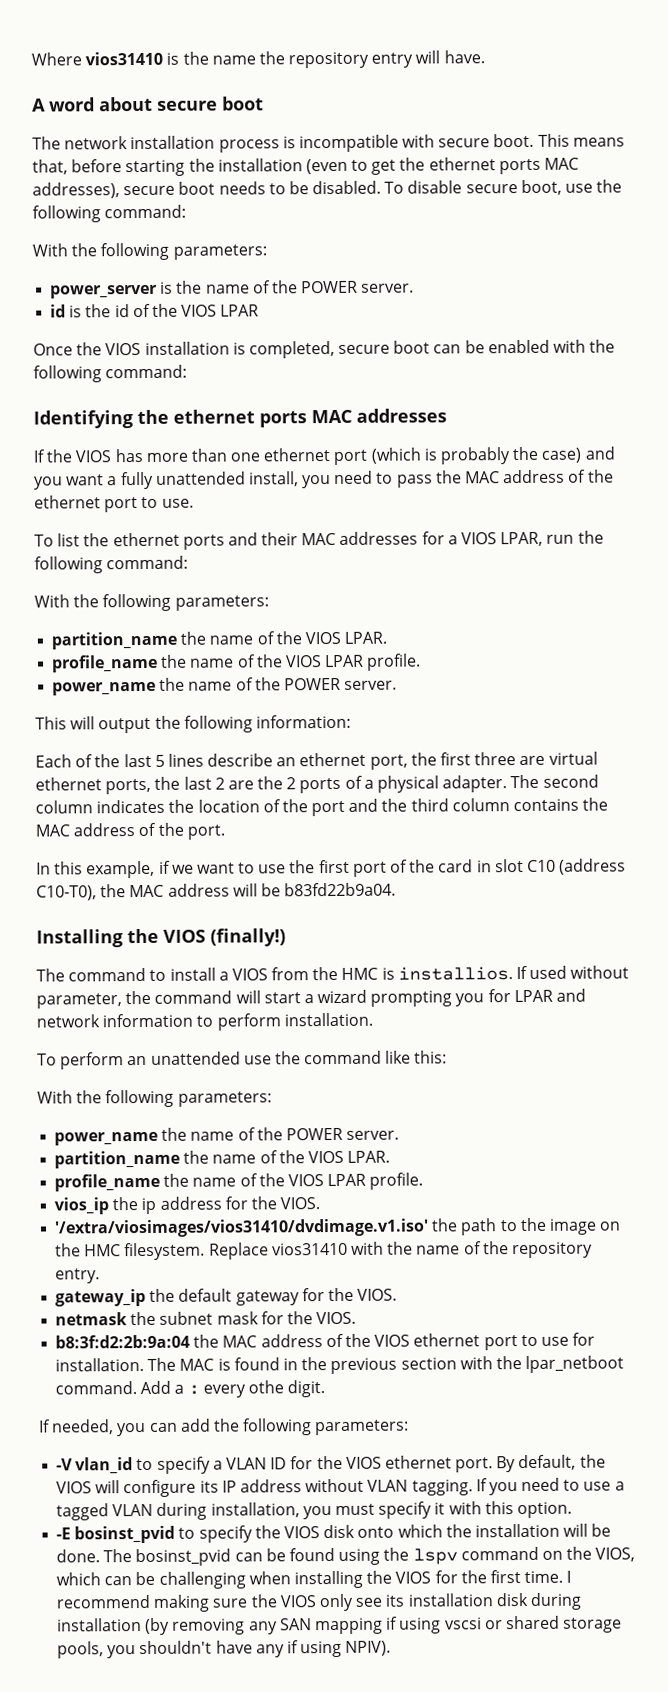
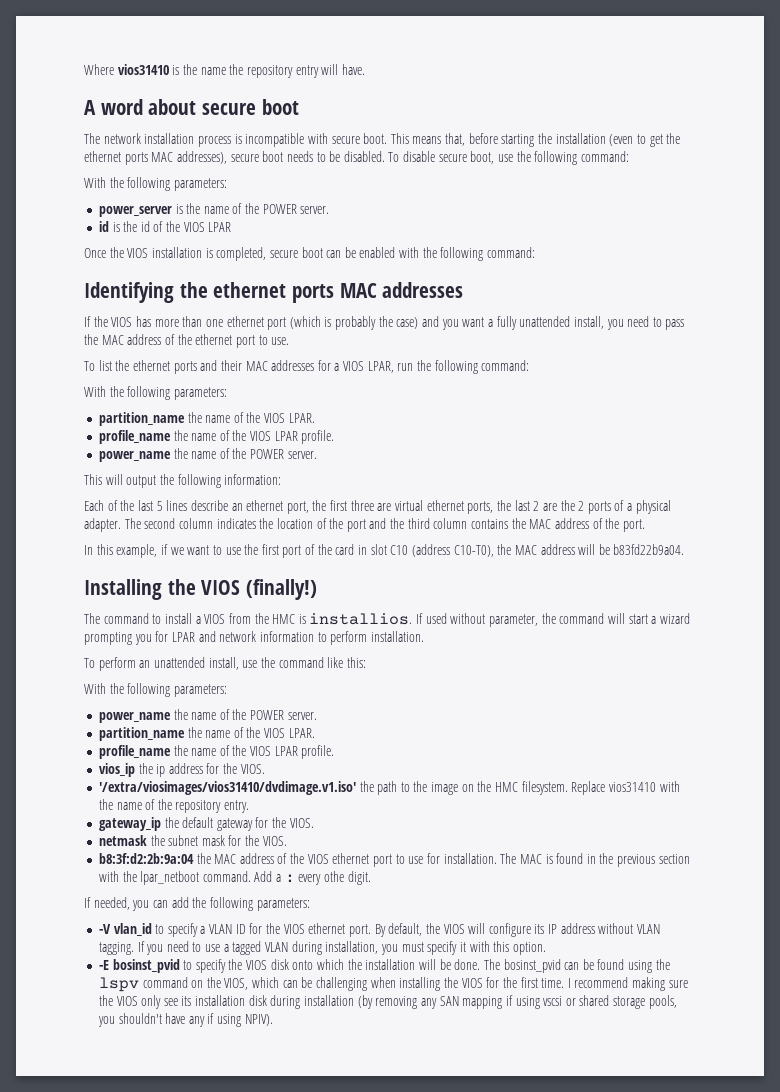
(241, 1058) none -> [208,657,239,670] install,

